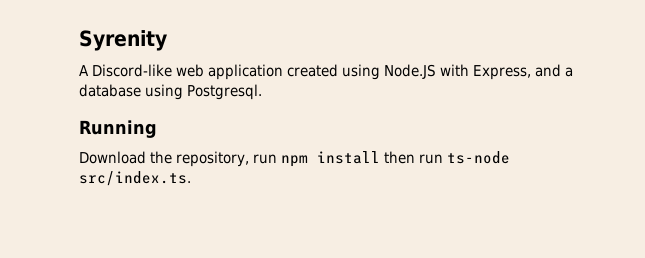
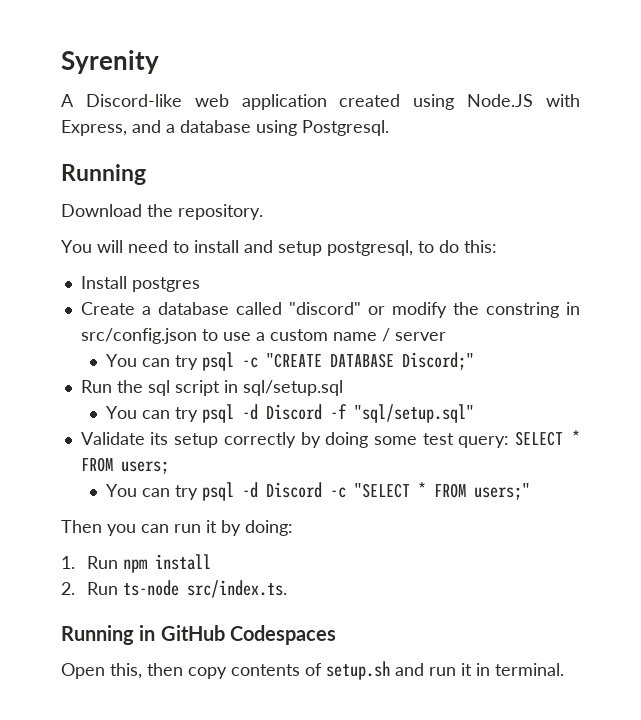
[176,151,277,167] repository, run -> [178,204,263,220] [61,240,497,256] [80,276,200,292] [80,302,580,318] [80,328,446,344] [106,352,475,371] [80,380,343,396] [106,404,475,423] [80,430,580,448] [80,457,169,474] [106,482,531,501] [61,520,293,536] [61,556,118,569] repository. // You will need to install and setup postgresql, to do this: // Install postgres // Create a database called "discord" or modify the constring in src/config.json to use a custom name / server // You can try psql -c "CREATE DATABASE Discord;" // Run the sql script in sql/setup.sql // You can try psql -d Discord -f "sql/setup.sql" // Validate its setup correctly by doing some test query: SELECT * FROM users; // You can try psql -d Discord -c "SELECT * FROM users;" // Then you can run it by doing: // 1. Run
[384,151,443,164] then run -> [61,582,118,595] // 2. Run
(191, 178) none -> [61,625,337,645] [61,661,564,680] // Running in GitHub Codespaces // Open this, then copy contents of setup.sh and run it in terminal.

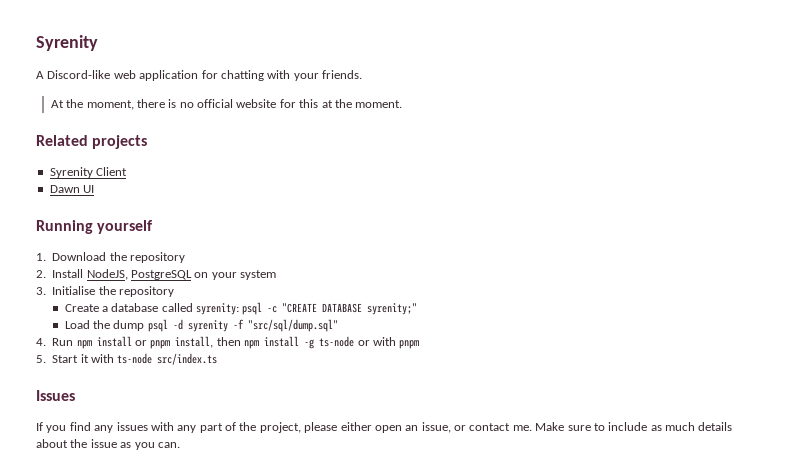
[339,94,580,110] [61,120,389,136] [61,164,146,185] [61,204,263,220] [61,240,497,256] [80,276,200,292] [80,302,580,318] [80,328,446,344] [106,352,475,371] [80,380,343,396] [106,404,475,423] [80,430,580,448] [80,457,169,474] [106,482,531,501] [61,520,293,536] [61,554,211,573] [61,580,287,598] [61,625,337,645] [61,661,564,680] created using Node.JS with Express, and a database using Postgresql. // Running // Download the repository. // You will need to install and setup postgresql, to do this: // Install postgres // Create a database called "discord" or modify the constring in src/config.json to use a custom name / server // You can try psql -c "CREATE DATABASE Discord;" // Run the sql script in sql/setup.sql // You can try psql -d Discord -f "sql/setup.sql" // Validate its setup correctly by doing some test query: SELECT * FROM users; // You can try psql -d Discord -c "SELECT * FROM users;" // Then you can run it by doing: // 1. Run npm install // 2. Run ts-node src/index.ts. // Running in GitHub Codespaces // Open this, then copy contents of setup.sh and run it in terminal. -> [201,70,362,81] [50,99,403,110] [36,135,148,149] [49,167,128,178] [49,185,95,193] [36,220,154,234] [36,252,185,263] [36,269,277,280] [36,286,174,297] [64,302,418,315] [64,319,338,332] [36,336,420,349] [36,353,218,365] [36,390,75,401] [36,422,733,433] [36,439,180,450] for chatting with your friends. // At the moment, there is no official website for this at the moment. // Related projects // Syrenity Client // Dawn UI // Running yourself // 1. Download the repository // 2. Install NodeJS, PostgreSQL on your system // 3. Initialise the repository // Create a database called syrenity: psql -c "CREATE DATABASE syrenity;" // Load the dump psql -d syrenity -f "src/sql/dump.sql" // 4. Run npm install or pnpm install, then npm install -g ts-node or with pnpm // 5. Start it with ts-node src/index.ts // Issues // If you find any issues with any part of the project, please either open an issue, or contact me. Make sure to include as much details about the issue as you can.

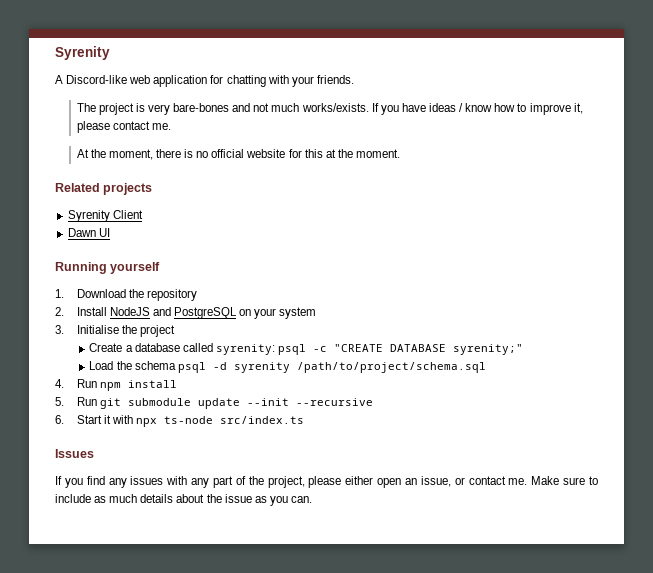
(362, 74) none -> [76,103,583,115] [76,121,171,133] // The project is very bare-bones and not much works/exists. If you have ideas / know how to improve it, please contact me.
[86,269,128,280] NodeJS, -> [109,307,171,316] NodeJS and
[119,286,174,297] repository -> [139,325,175,337] project
[113,320,145,331] dump -> [134,361,176,370] schema
[232,319,338,332] -f "src/sql/dump.sql" -> [296,362,486,373] /path/to/project/schema.sql
[135,336,420,349] [36,355,46,363] or pnpm install, then npm install -g ts-node or with pnpm // 5. -> [55,397,373,409] [55,415,64,424] // 5. Run git submodule update --init --recursive // 6.
(114, 358) none -> [136,418,158,427] npx

